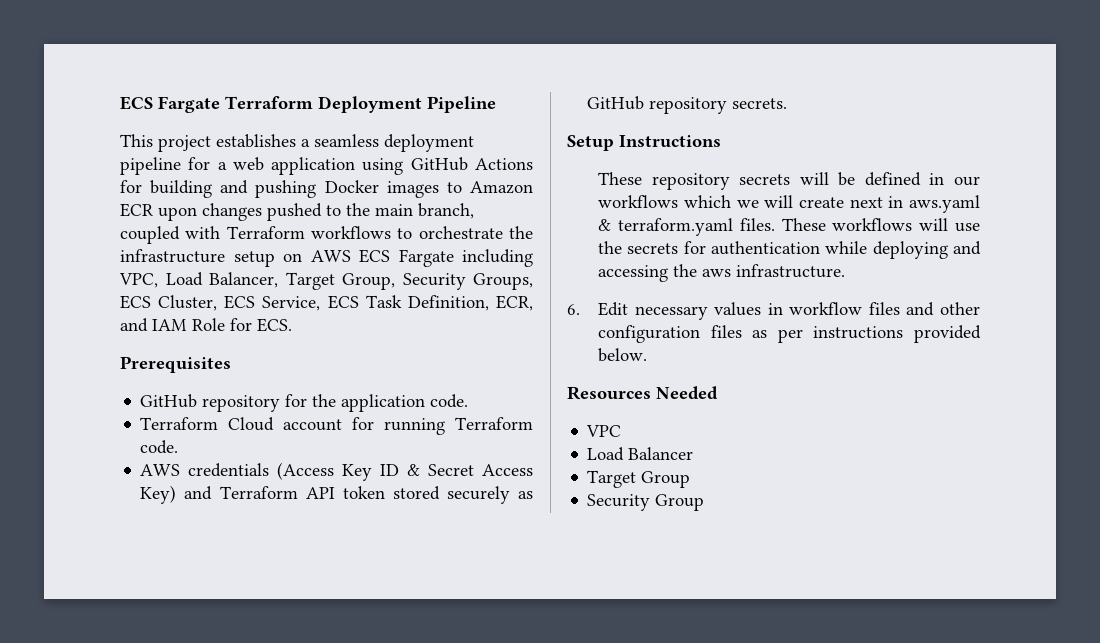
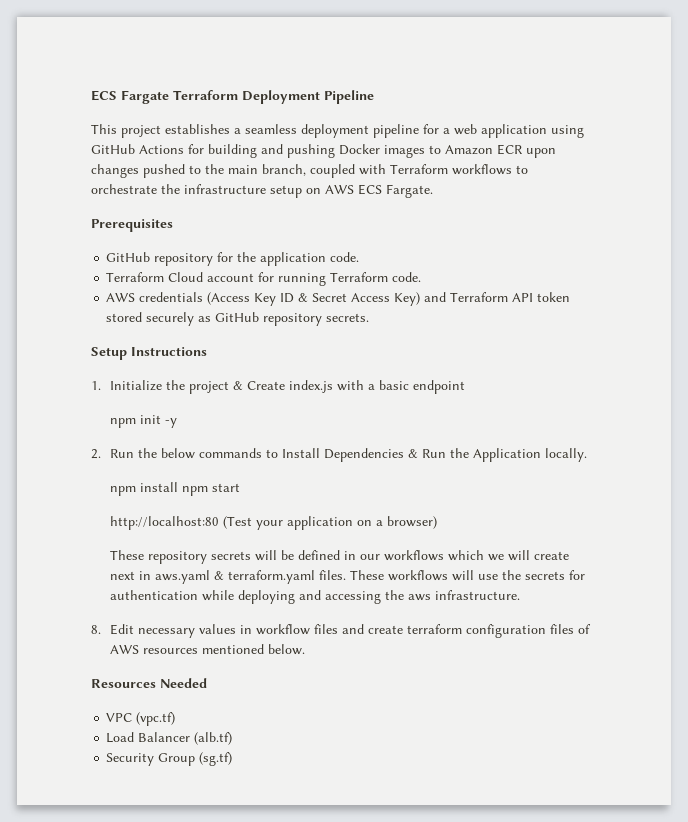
[398,249,533,267] [119,272,533,290] [120,295,533,311] [120,318,292,332] Fargate including VPC, Load Balancer, Target Group, Security Groups, ECS Cluster, ECS Service, ECS Task Definition, ECR, and IAM Role for ECS. -> [386,184,433,198] Fargate.
(721, 141) none -> [91,380,466,394] [110,415,178,428] [91,448,588,462] [110,482,241,496] [110,516,438,530] // 1. Initialize the project & Create index.js with a basic endpoint // npm init -y // 2. Run the below commands to Install Dependencies & Run the Application locally. // npm install npm start // http://localhost:80 (Test your application on a browser)
[567,304,580,315] 6. -> [91,625,101,634] 8.
[940,302,980,315] [598,325,981,343] other configuration files as per instructions provided -> [368,624,592,638] [110,644,265,654] create terraform configuration files of AWS resources mentioned
(622, 431) none -> [136,712,176,726] (vpc.tf)
[587,470,691,488] // Target Group -> [194,732,233,745] (alb.tf)
(705, 502) none -> [199,752,233,766] (sg.tf)

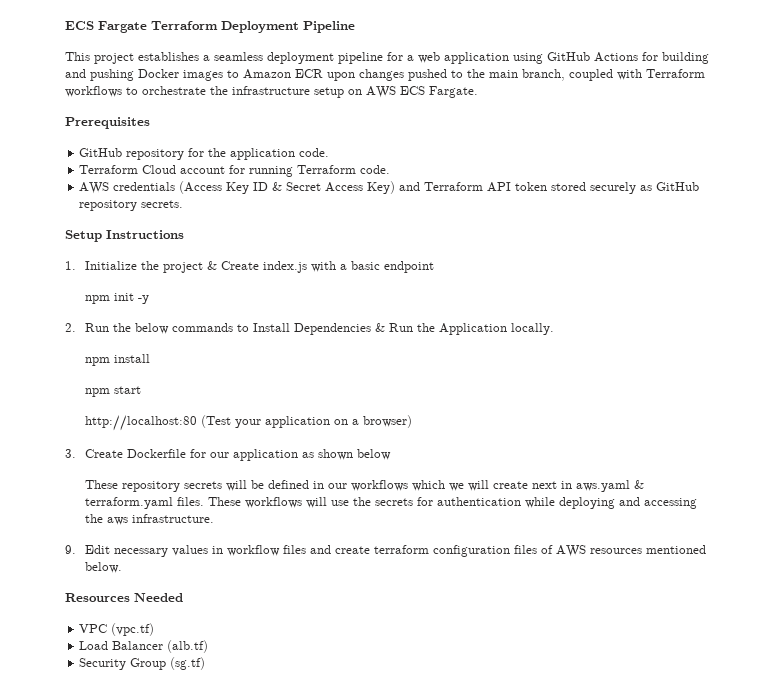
(179, 487) none -> (150, 358) //
(438, 522) none -> [65,449,391,461] // 3. Create Dockerfile for our application as shown below
[91,625,101,634] 8. -> [65,545,76,554] 9.

